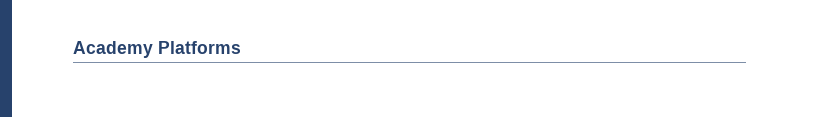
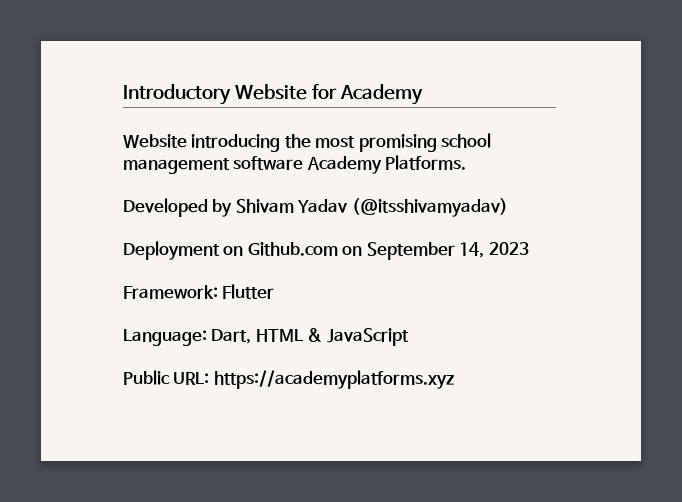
[73,41,241,58] Academy Platforms -> [123,84,423,105] [123,133,492,152] [123,155,467,174] [123,198,508,217] [123,241,529,260] [123,284,275,299] [123,328,409,346] [123,370,454,389] Introductory Website for Academy // Website introducing the most promising school management software Academy Platforms. // Developed by Shivam Yadav (@itsshivamyadav) // Deployment on Github.com on September 14, 2023 // Framework: Flutter // Language: Dart, HTML & JavaScript // Public URL: https://academyplatforms.xyz

